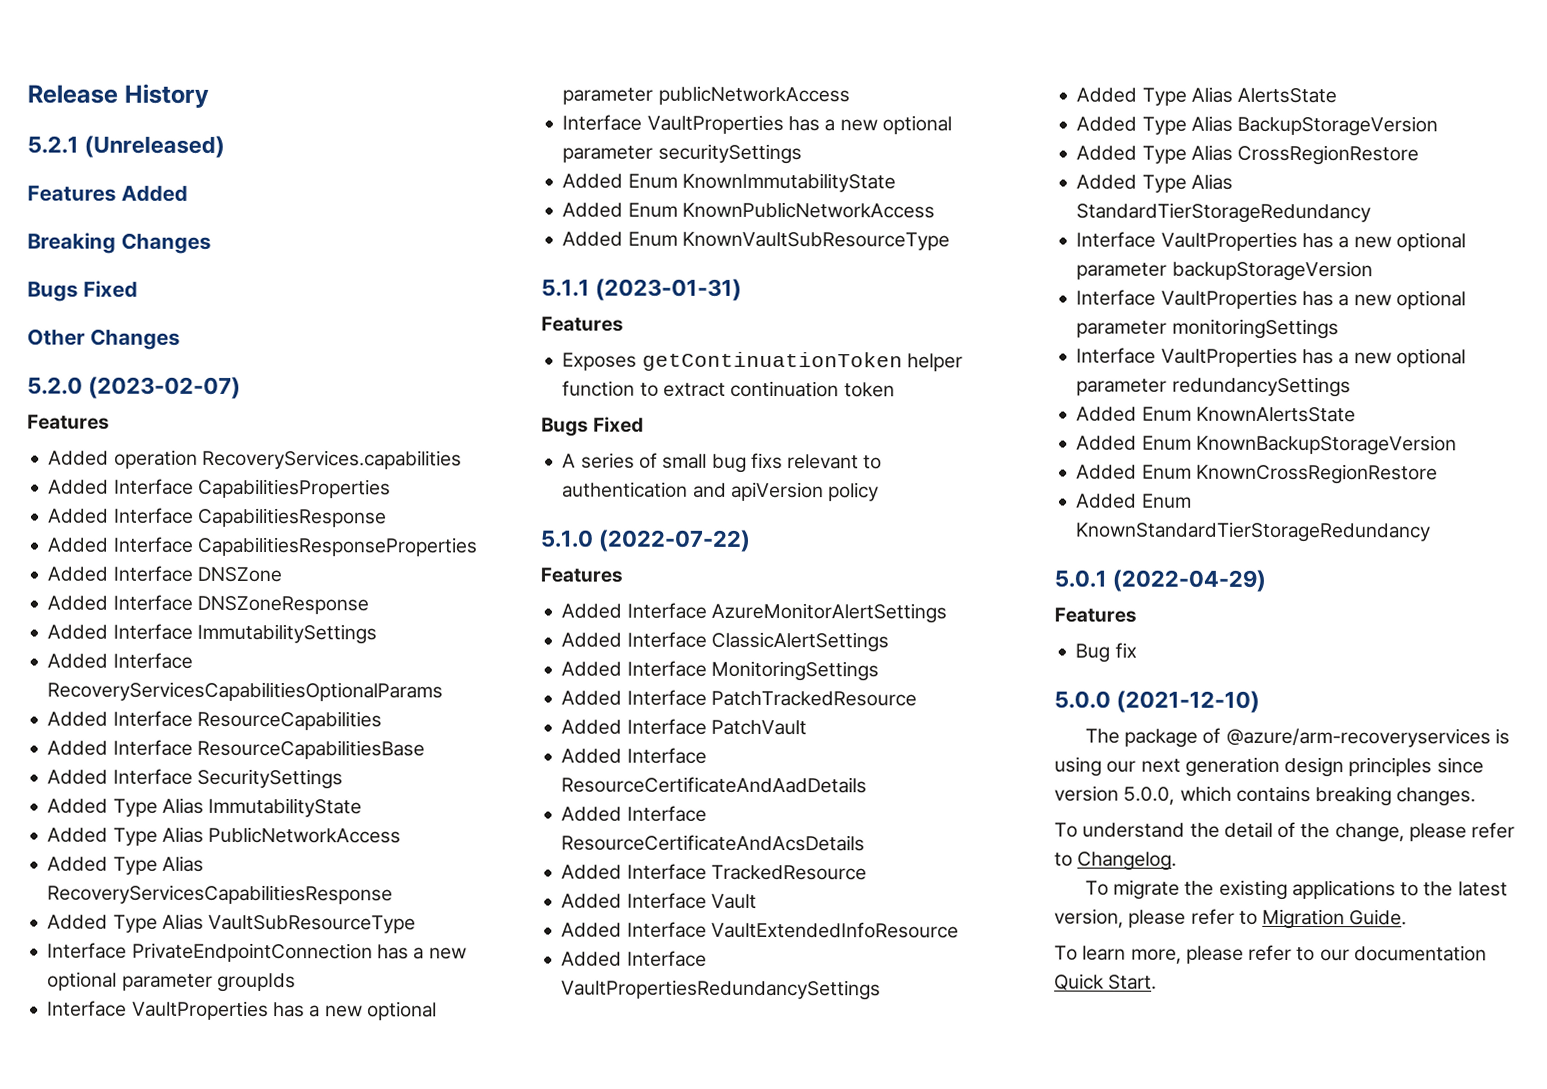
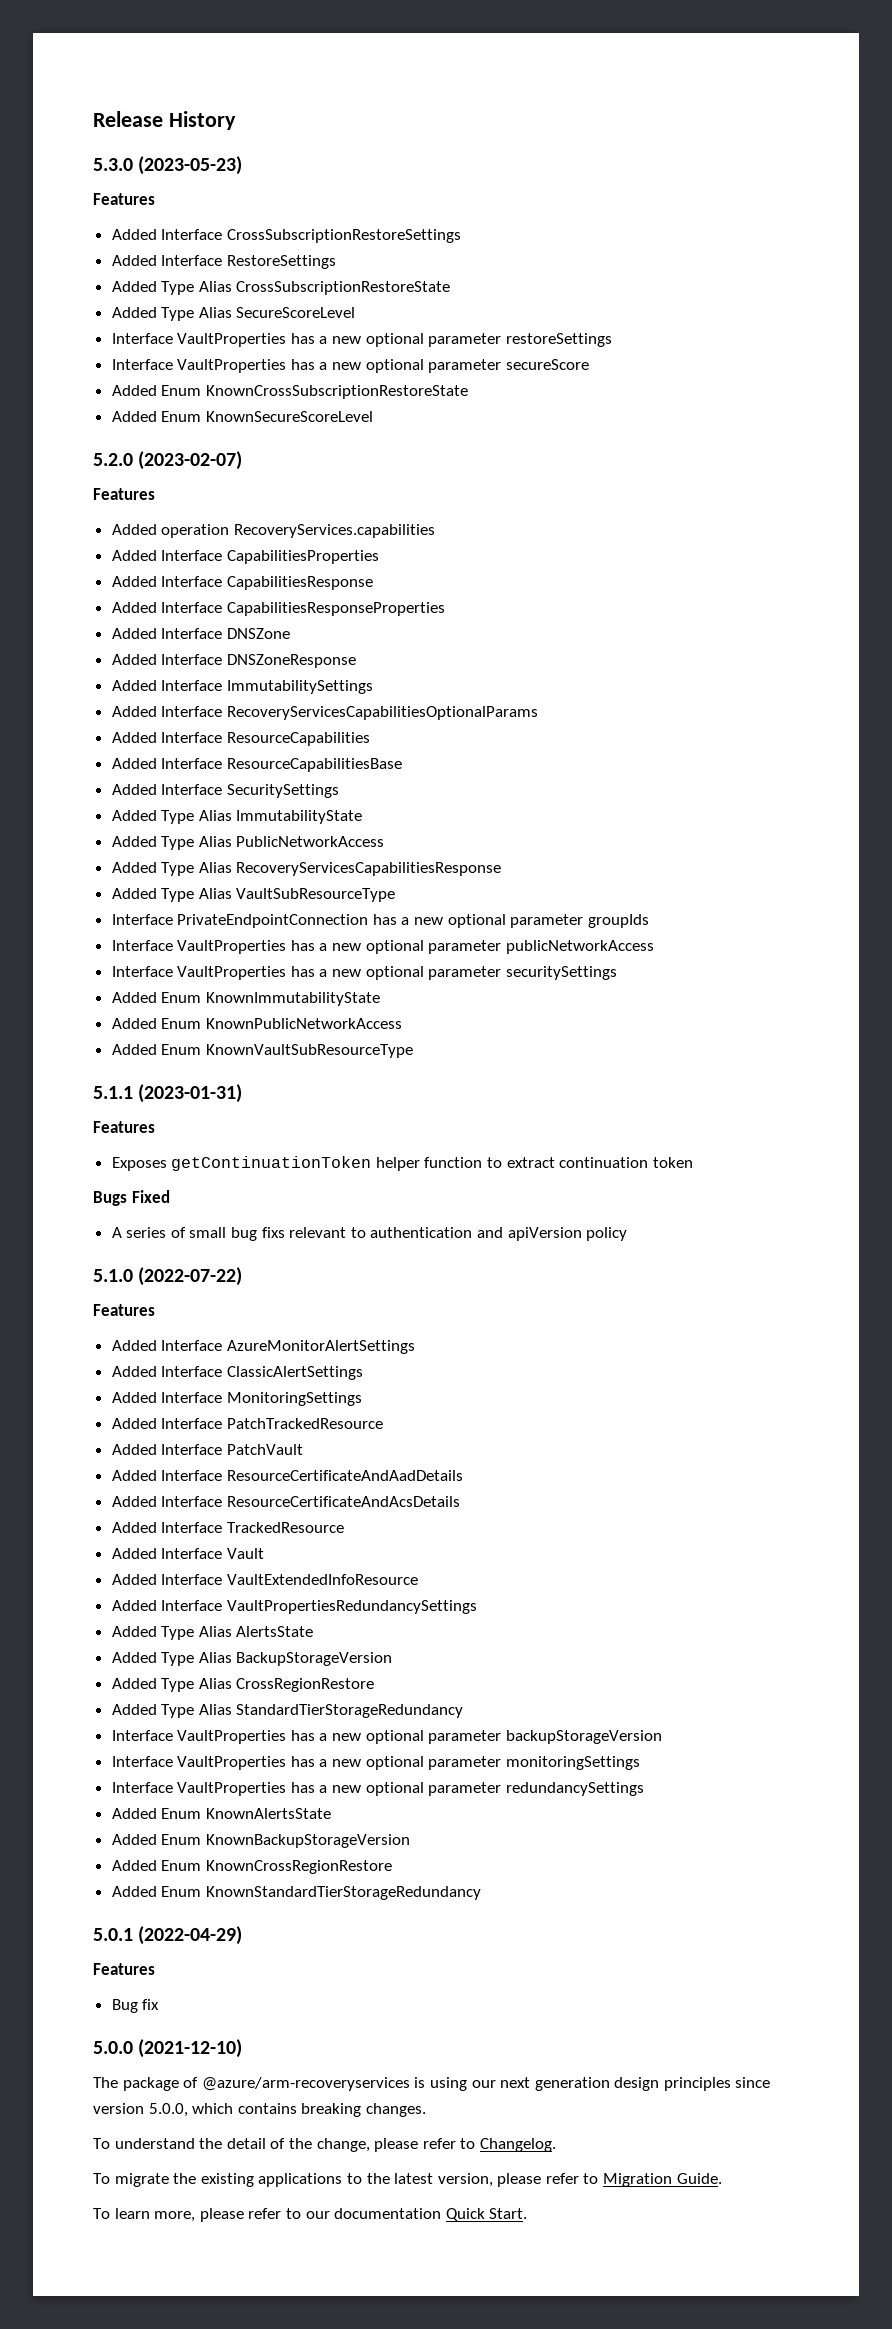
[27,135,226,158] [27,185,188,202] [27,232,211,254] [27,280,138,302] [27,328,180,350] 5.2.1 (Unreleased) // Features Added // Breaking Changes // Bugs Fixed // Other Changes -> [93,156,243,175] [93,193,155,205] [111,229,461,243] [111,255,336,269] [111,281,451,295] [111,307,356,321] [111,333,612,347] [111,359,589,373] [111,385,468,399] [111,411,373,422] 5.3.0 (2023-05-23) // Features // Added Interface CrossSubscriptionRestoreSettings // Added Interface RestoreSettings // Added Type Alias CrossSubscriptionRestoreState // Added Type Alias SecureScoreLevel // Interface VaultProperties has a new optional parameter restoreSettings // Interface VaultProperties has a new optional parameter secureScore // Added Enum KnownCrossSubscriptionRestoreState // Added Enum KnownSecureScoreLevel

